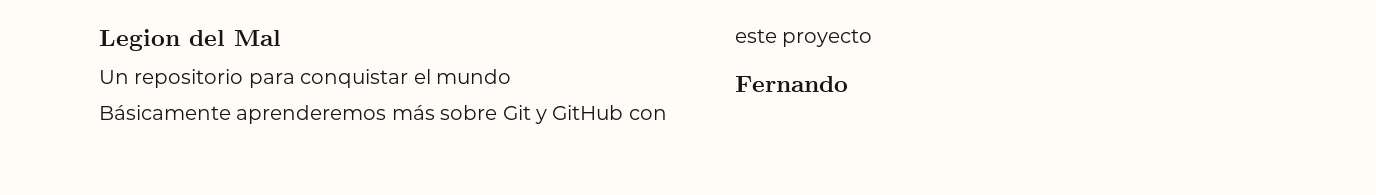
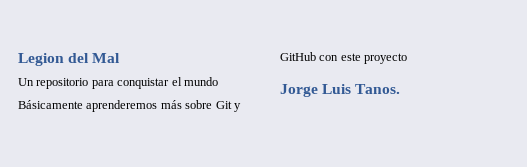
[735,76,848,92] Fernando -> [280,84,401,97] Jorge Luis Tanos.

